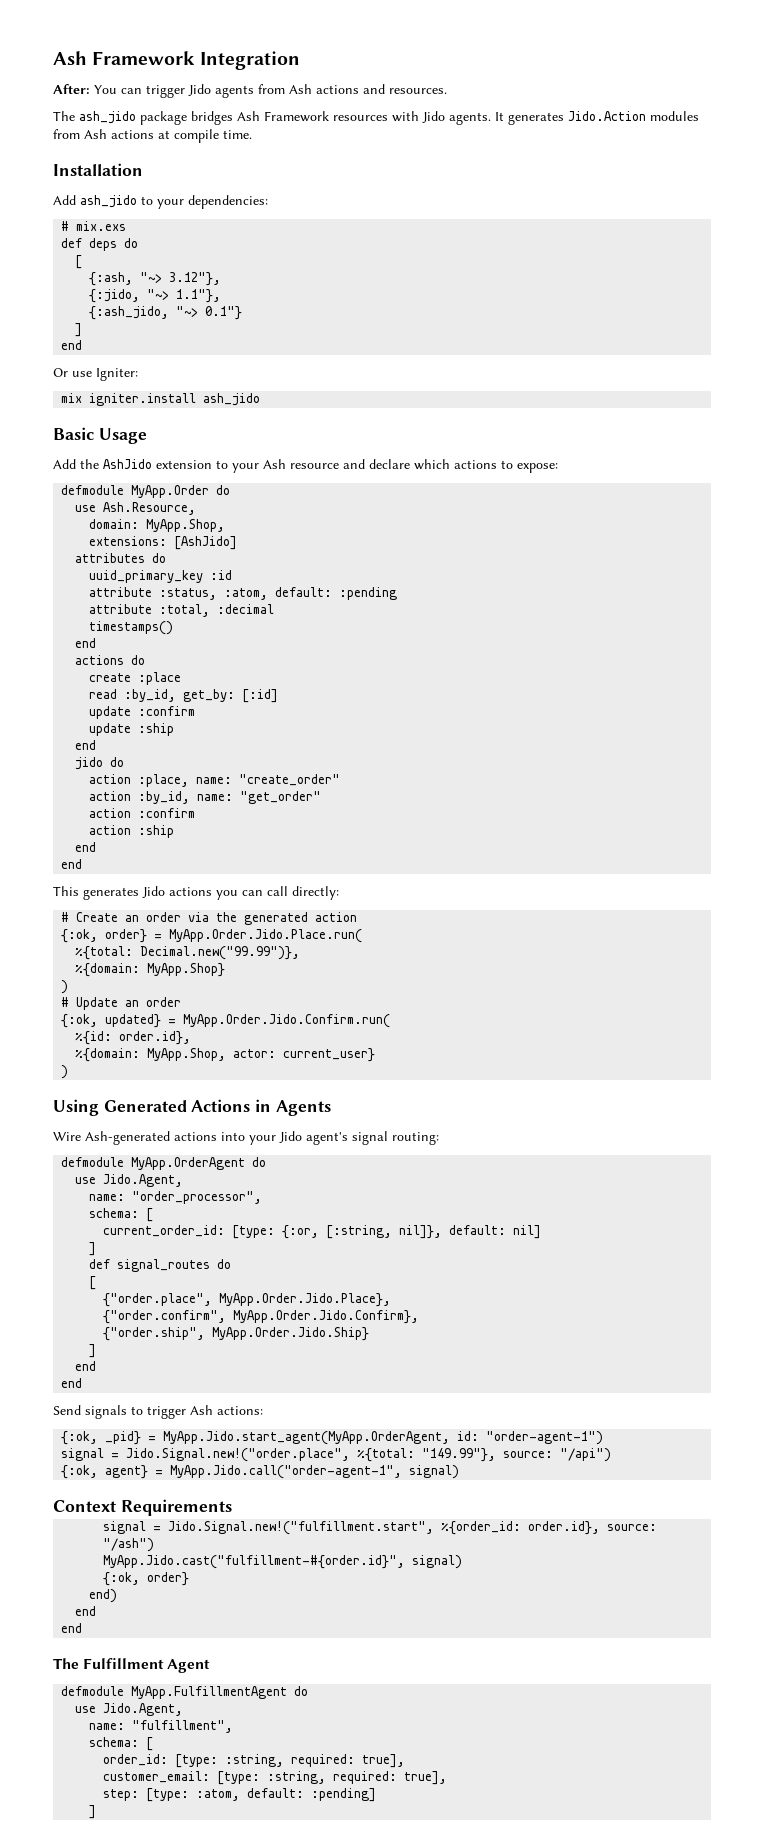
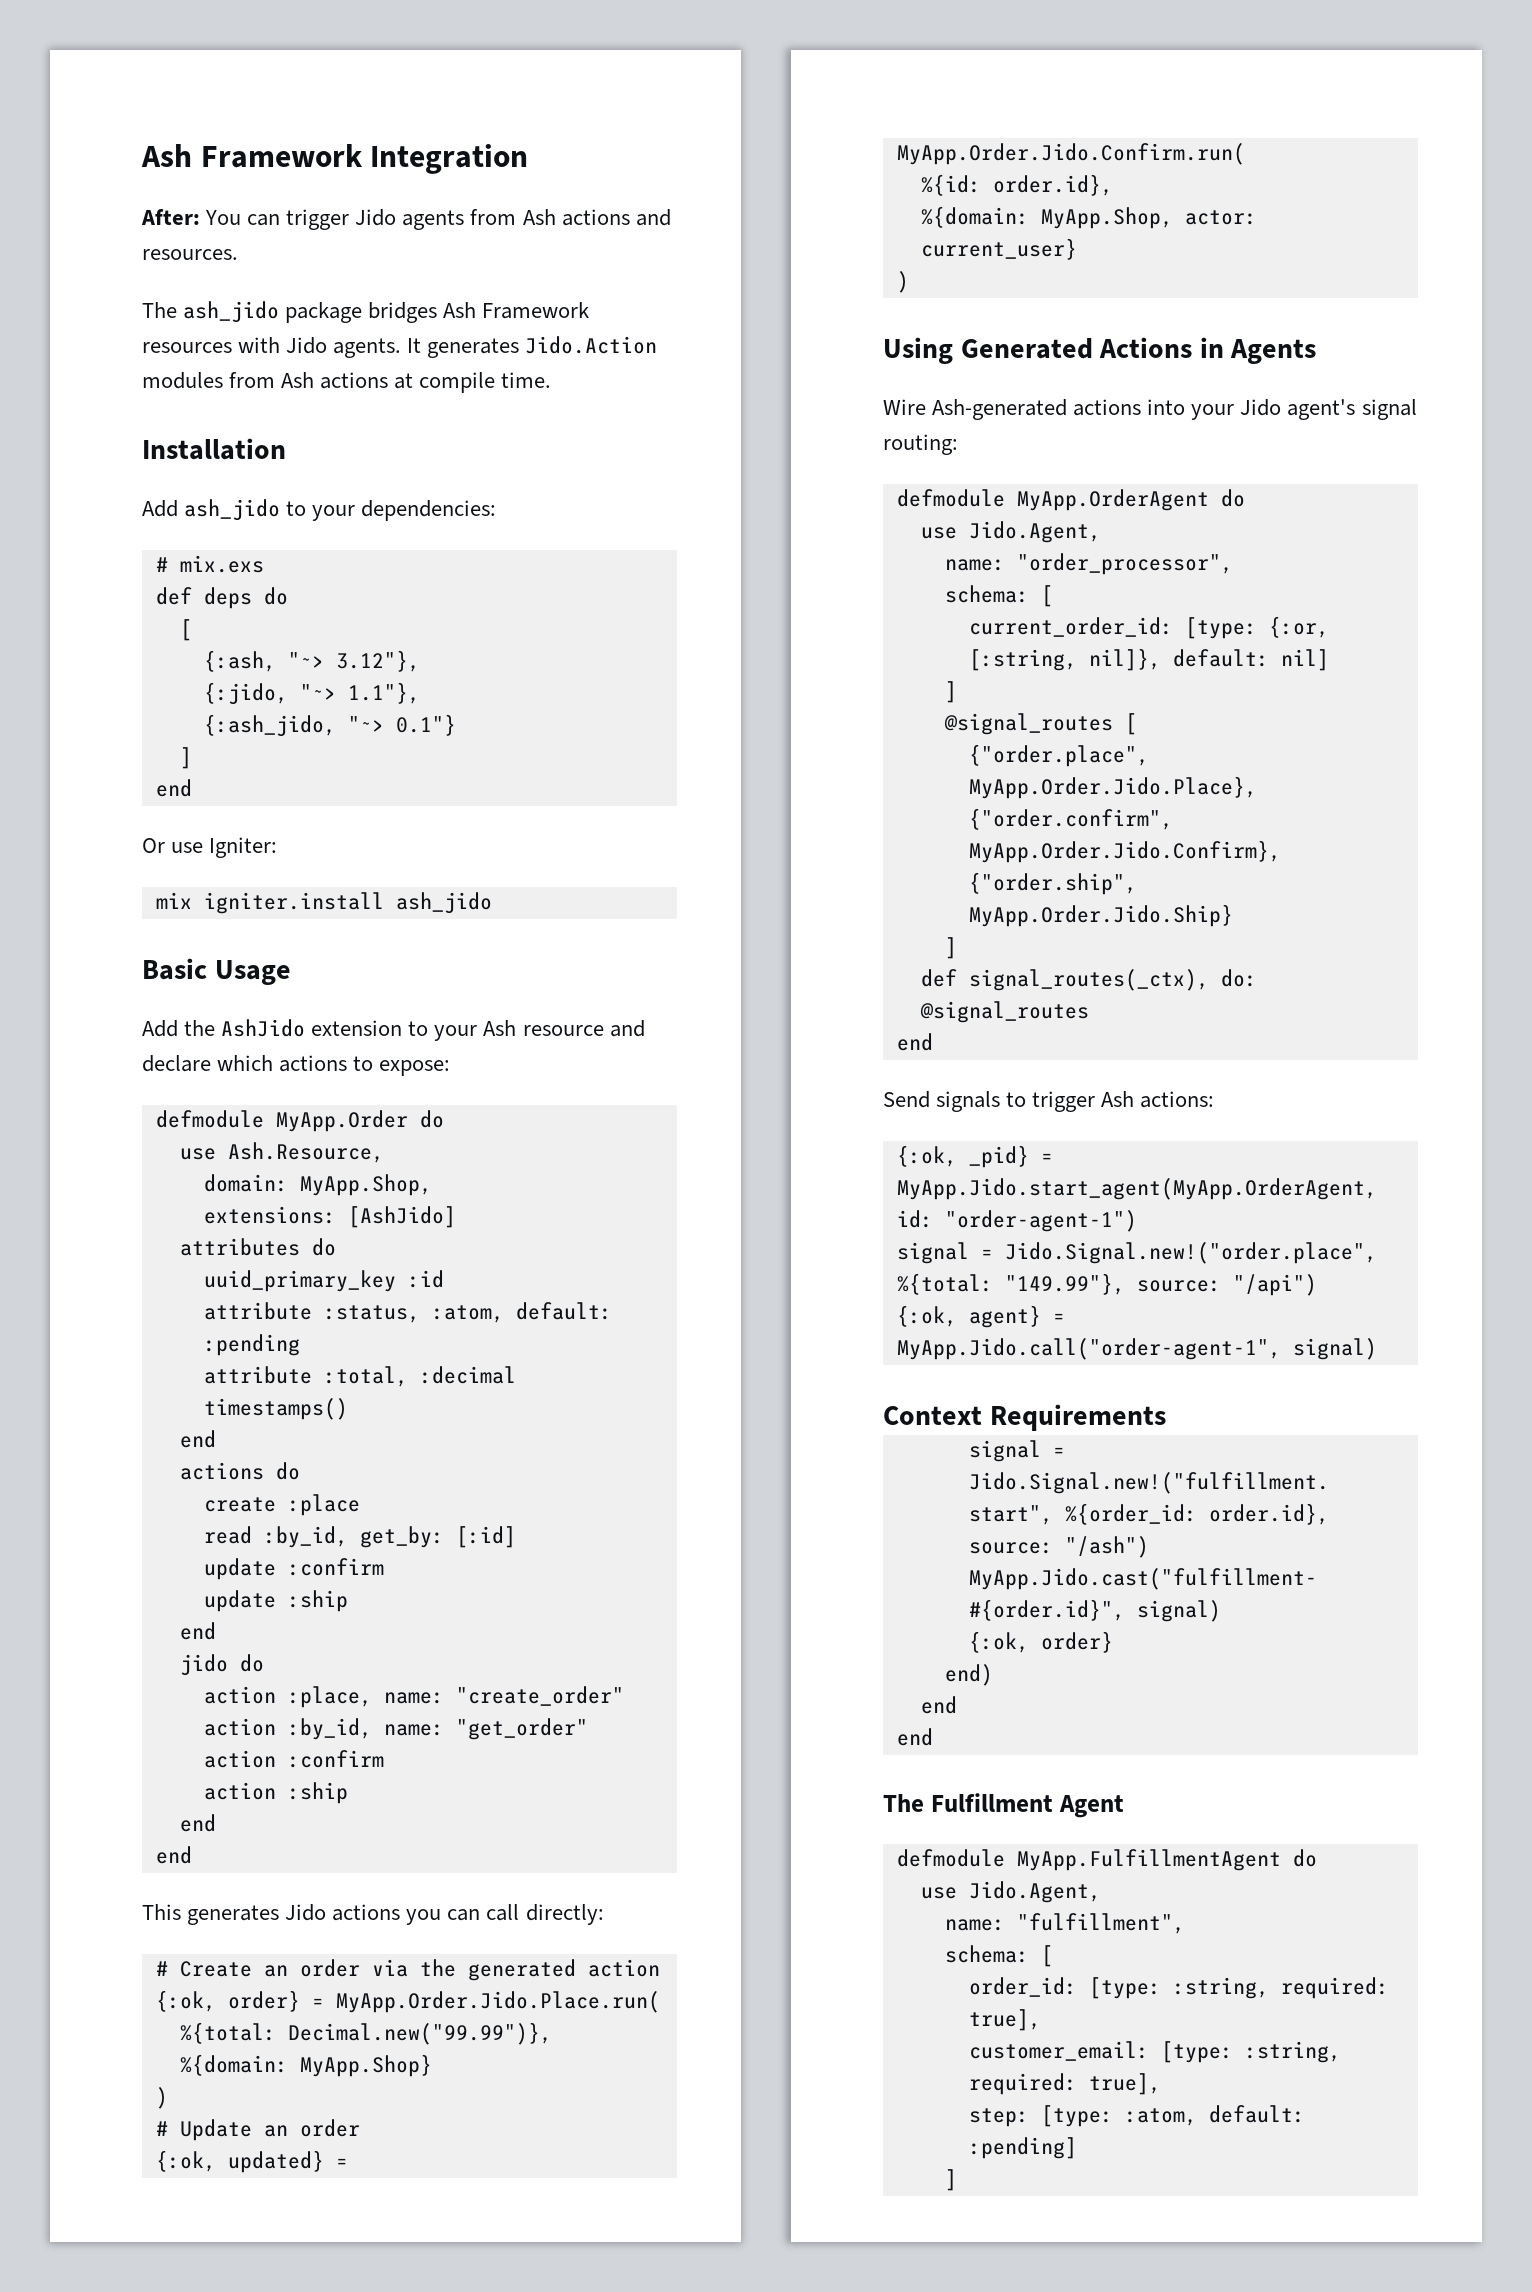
[89,1259,232,1272] def signal_routes do // -> [943,713,1113,735] @signal_routes
[75,1361,97,1371] end -> [920,969,1257,991] [919,1001,1089,1023] def signal_routes(_ctx), do: @signal_routes

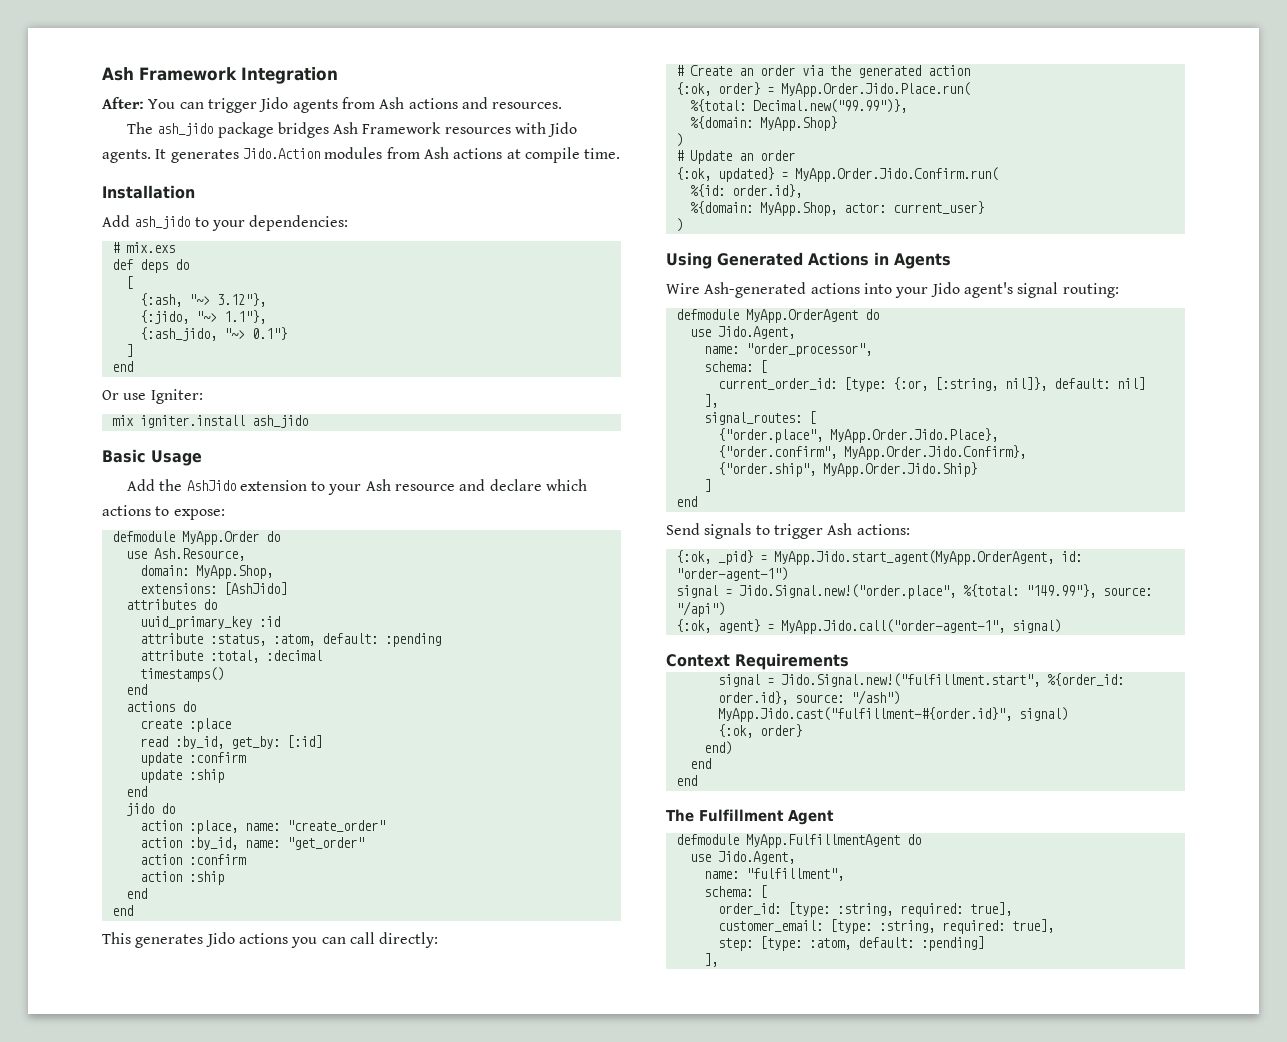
[944,681,957,703] [943,713,1113,735] ] // @signal_routes -> [703,394,718,408] [703,412,802,425] ], // signal_routes:
[920,969,1257,991] [919,1001,1089,1023] // def signal_routes(_ctx), do: @signal_routes -> (711, 485) none
[944,2169,957,2191] ] -> [703,953,718,967] ],

